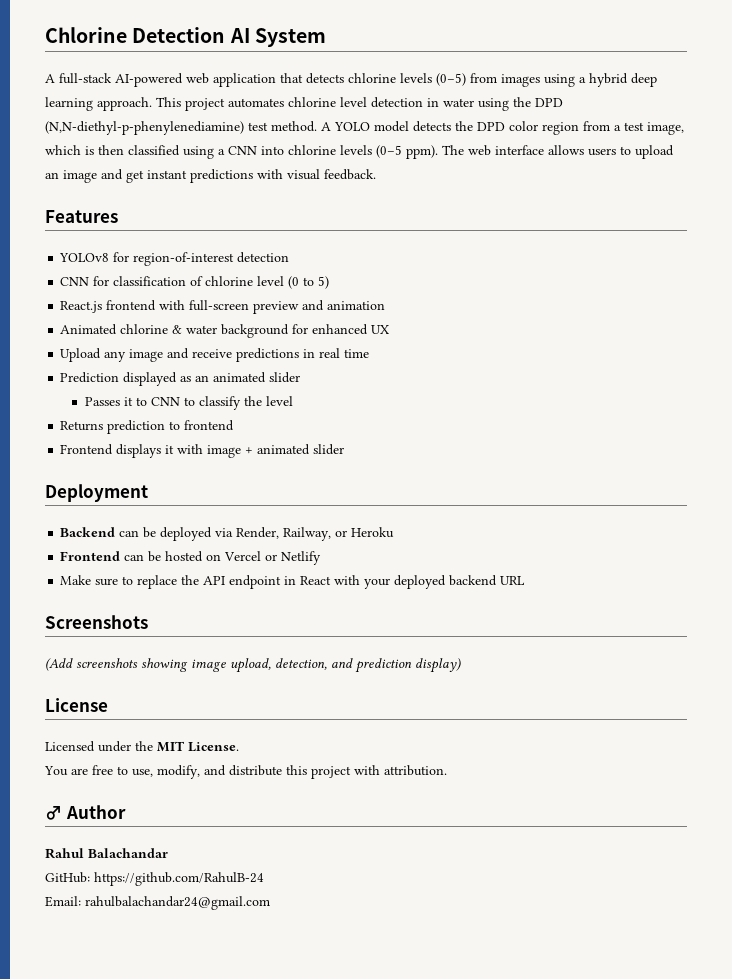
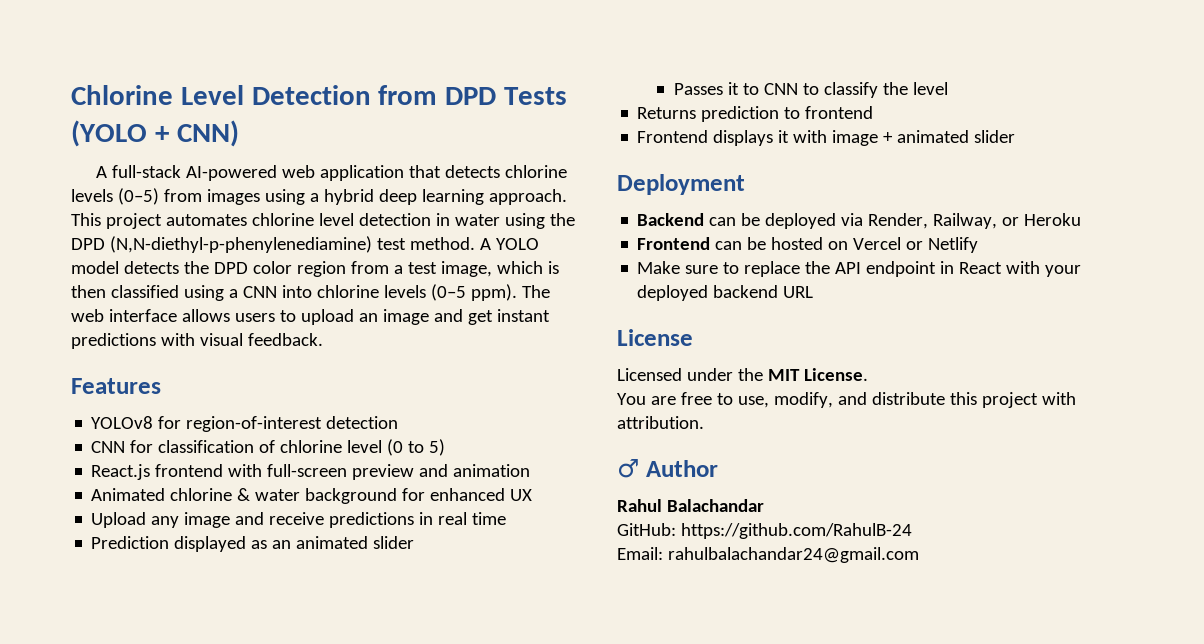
[132,27,326,47] Detection AI System -> [180,85,568,105] [71,120,239,147] Level Detection from DPD Tests (YOLO + CNN)
[45,615,148,629] [45,658,461,673] // Screenshots // (Add screenshots showing image upload, detection, and prediction display) -> (814, 292) none

